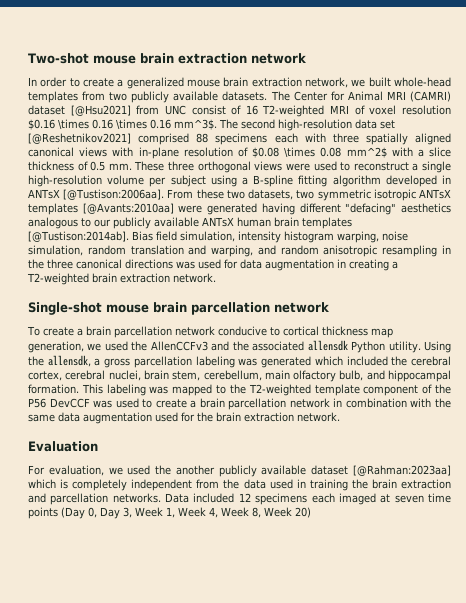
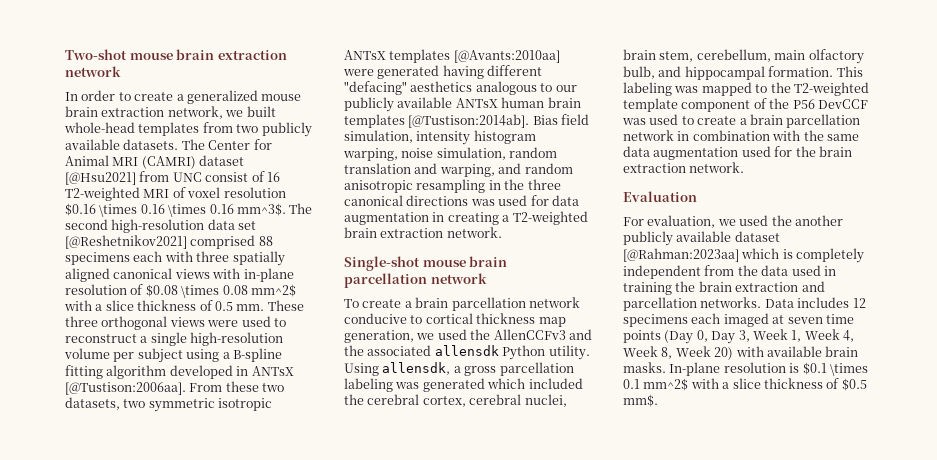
[28,356,44,366] the -> (379, 369) none
[193,493,235,503] included -> [797,297,850,308] includes
(311, 512) none -> [735,346,859,357] [623,362,868,376] [623,378,867,391] [623,394,658,407] with available brain masks. In-plane resolution is $0.1 \times 0.1 mm^2$ with a slice thickness of $0.5 mm$.

